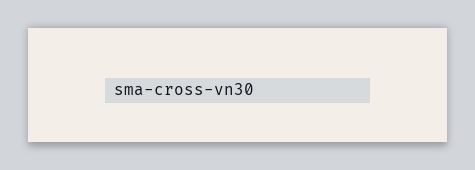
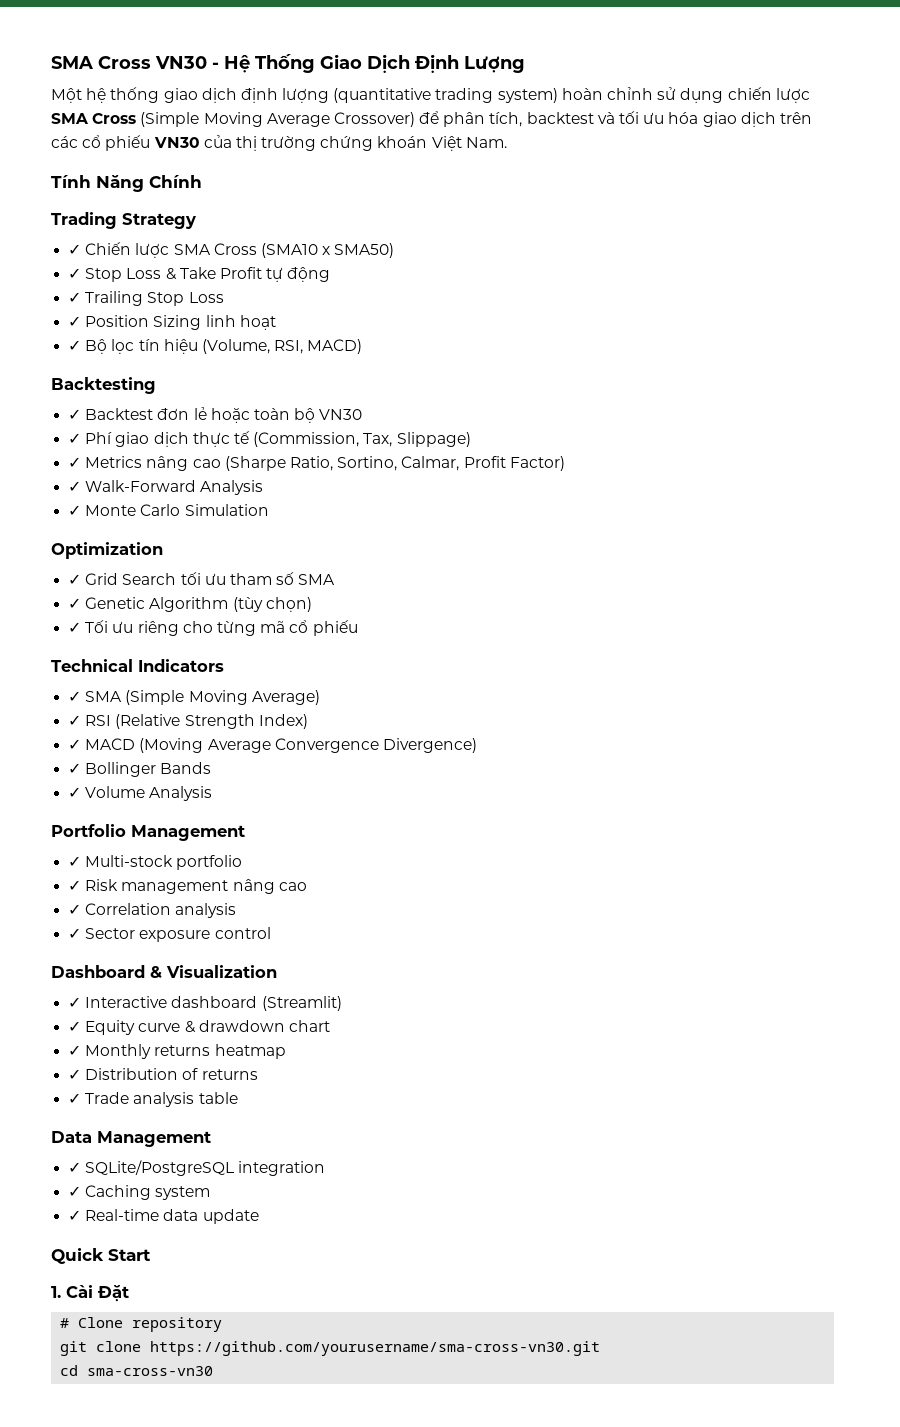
(114, 89) none -> [51,54,525,73] [51,87,810,103] [51,111,812,127] [51,135,507,151] [51,175,202,192] [51,212,196,229] [68,242,395,258] [68,267,331,282] [68,291,224,306] [68,315,276,330] [68,339,363,354] [51,377,156,394] [68,407,363,423] [68,431,471,447] [68,456,565,471] [68,480,264,495] [68,504,269,516] [51,542,163,559] [68,572,336,585] [68,597,312,612] [68,620,358,636] [51,659,224,672] [68,690,320,705] [68,714,308,729] [68,738,477,753] [68,762,212,777] [68,786,213,801] [51,824,245,841] [68,855,243,870] [68,879,307,894] [68,903,237,918] [68,927,271,942] [51,965,277,978] [68,996,342,1011] [68,1020,330,1035] [68,1044,286,1059] [68,1068,258,1080] [68,1092,238,1107] [51,1131,211,1147] [68,1160,326,1176] [68,1185,211,1200] [68,1209,259,1224] [51,1248,151,1264] [51,1285,129,1302] [60,1317,223,1332] [60,1341,601,1356] [60,1365,79,1376] SMA Cross VN30 - Hệ Thống Giao Dịch Định Lượng // Một hệ thống giao dịch định lượng (quantitative trading system) hoàn chỉnh sử dụng chiến lược SMA Cross (Simple Moving Average Crossover) để phân tích, backtest và tối ưu hóa giao dịch trên các cổ phiếu VN30 của thị trường chứng khoán Việt Nam. // Tính Năng Chính // Trading Strategy // ✓ Chiến lược SMA Cross (SMA10 x SMA50) // ✓ Stop Loss & Take Profit tự động // ✓ Trailing Stop Loss // ✓ Position Sizing linh hoạt // ✓ Bộ lọc tín hiệu (Volume, RSI, MACD) // Backtesting // ✓ Backtest đơn lẻ hoặc toàn bộ VN30 // ✓ Phí giao dịch thực tế (Commission, Tax, Slippage) // ✓ Metrics nâng cao (Sharpe Ratio, Sortino, Calmar, Profit Factor) // ✓ Walk-Forward Analysis // ✓ Monte Carlo Simulation // Optimization // ✓ Grid Search tối ưu tham số SMA // ✓ Genetic Algorithm (tùy chọn) // ✓ Tối ưu riêng cho từng mã cổ phiếu // Technical Indicators // ✓ SMA (Simple Moving Average) // ✓ RSI (Relative Strength Index) // ✓ MACD (Moving Average Convergence Divergence) // ✓ Bollinger Bands // ✓ Volume Analysis // Portfolio Management // ✓ Multi-stock portfolio // ✓ Risk management nâng cao // ✓ Correlation analysis // ✓ Sector exposure control // Dashboard & Visualization // ✓ Interactive dashboard (Streamlit) // ✓ Equity curve & drawdown chart // ✓ Monthly returns heatmap // ✓ Distribution of returns // ✓ Trade analysis table // Data Management // ✓ SQLite/PostgreSQL integration // ✓ Caching system // ✓ Real-time data update // Quick Start // 1. Cài Đặt // # Clone repository // git clone https://github.com/yourusername/sma-cross-vn30.git // cd

